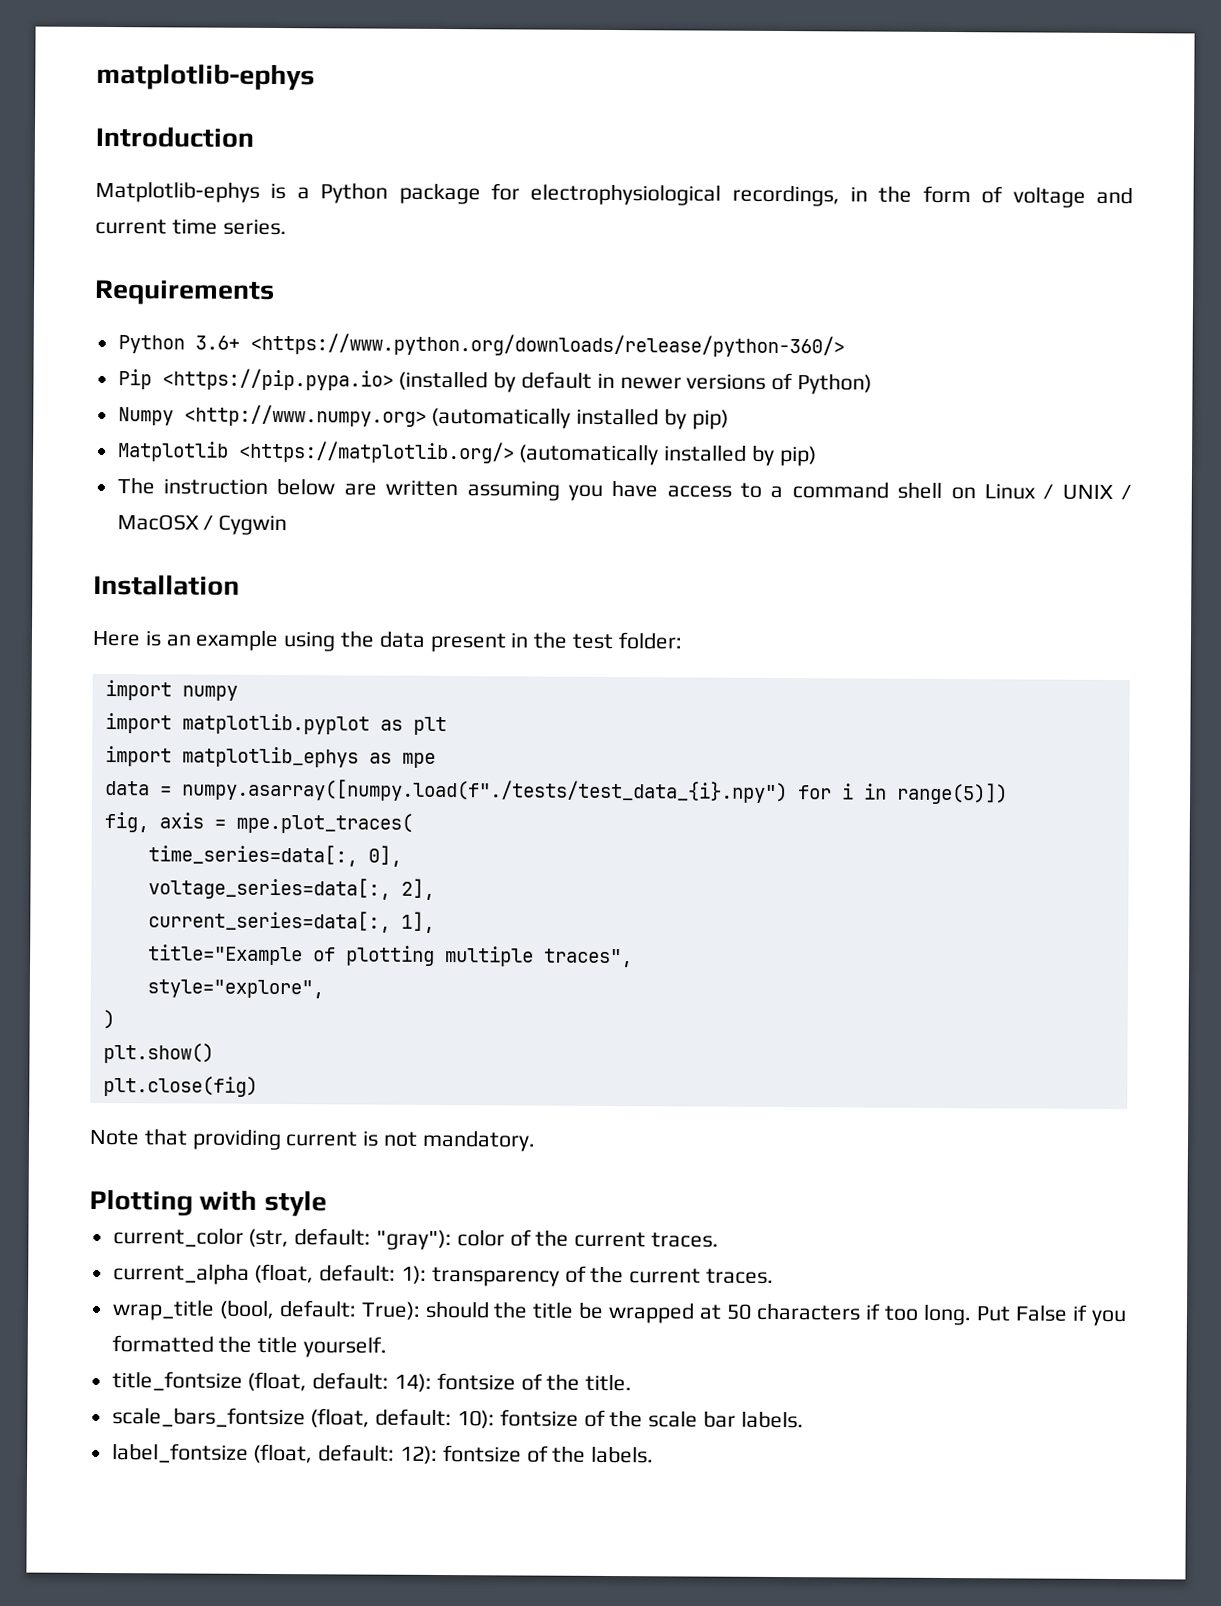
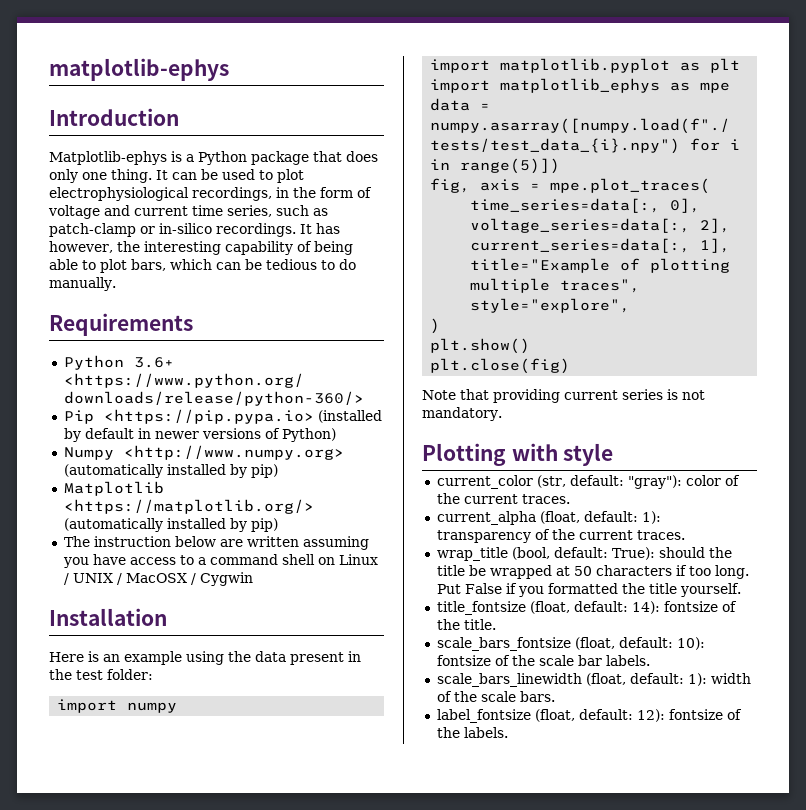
[490,183,520,201] for -> [313,151,378,162] [49,169,304,183] that does only one thing. It can be used to plot
[222,218,287,236] series. -> [227,205,328,217] [49,223,340,237] [49,241,353,255] [49,259,356,273] [49,277,116,291] series, such as patch-clamp or in-silico recordings. It has however, the interesting capability of being able to plot bars, which can be tedious to do manually.
(359, 1139) none -> [622,389,663,400] series
(804, 1419) none -> [436,673,751,687] [436,691,555,702] // scale_bars_linewidth (float, default: 1): width of the scale bars.

